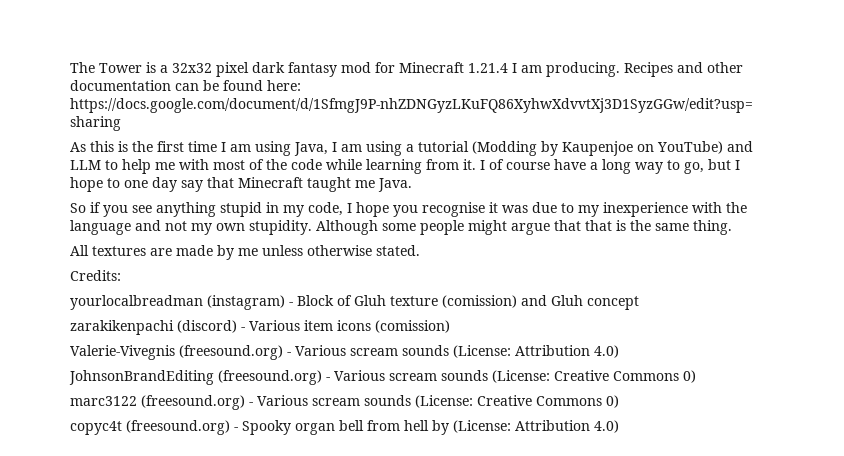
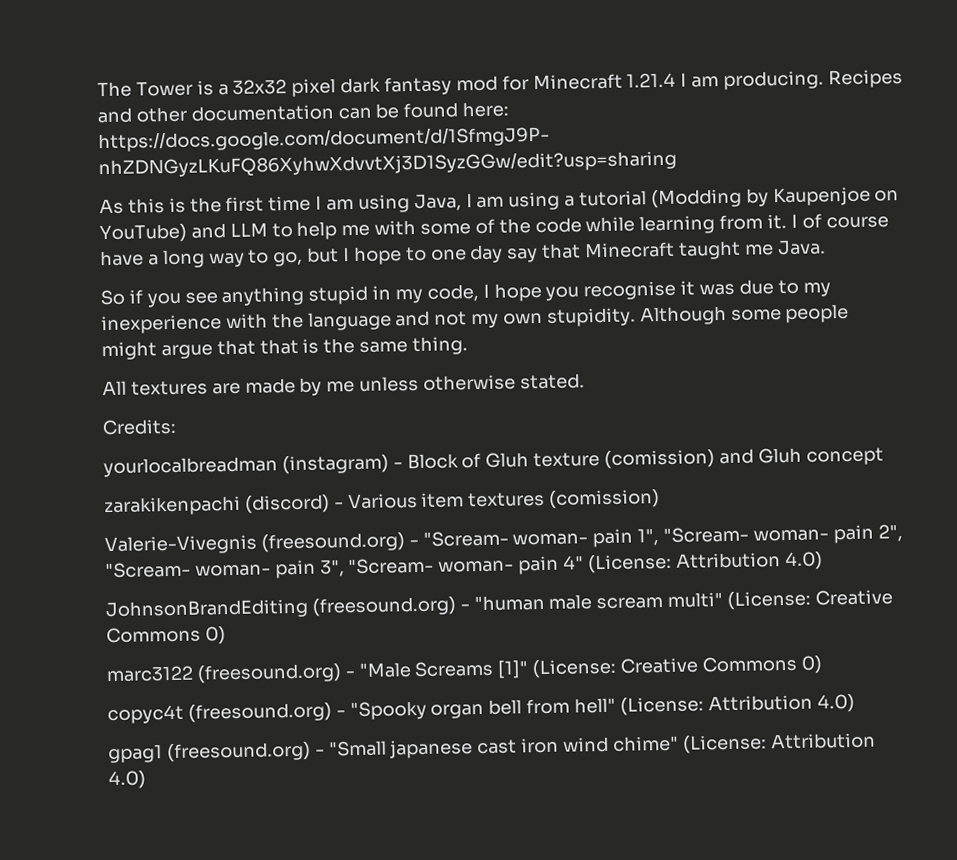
[213,160,245,170] most -> [420,223,472,235] some
[337,320,371,331] icons -> [468,491,546,508] textures
[295,345,449,356] Various scream sounds -> [422,524,903,548] [105,555,585,579] "Scream- woman- pain 1", "Scream- woman- pain 2", "Scream- woman- pain 3", "Scream- woman- pain 4"
[334,370,488,381] Various scream sounds -> [473,592,724,612] "human male scream multi"
[257,395,411,406] Various scream sounds -> [358,660,530,679] "Male Screams [1]"
[242,420,291,435] Spooky -> [349,700,427,721] "Spooky
[404,420,619,435] hell by (License: Attribution 4.0) -> [574,693,855,716] [108,732,876,764] [108,770,146,790] hell" (License: Attribution 4.0) // gpag1 (freesound.org) - "Small japanese cast iron wind chime" (License: Attribution 4.0)

